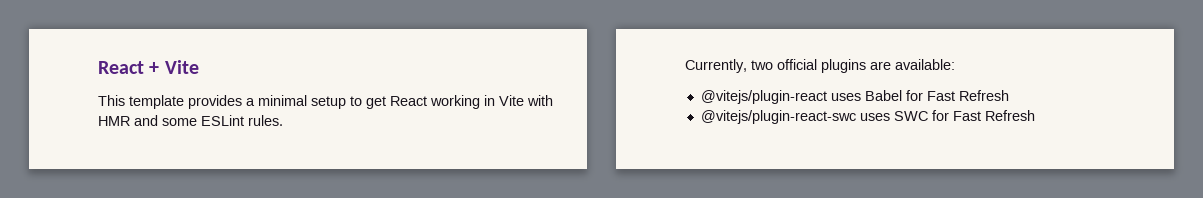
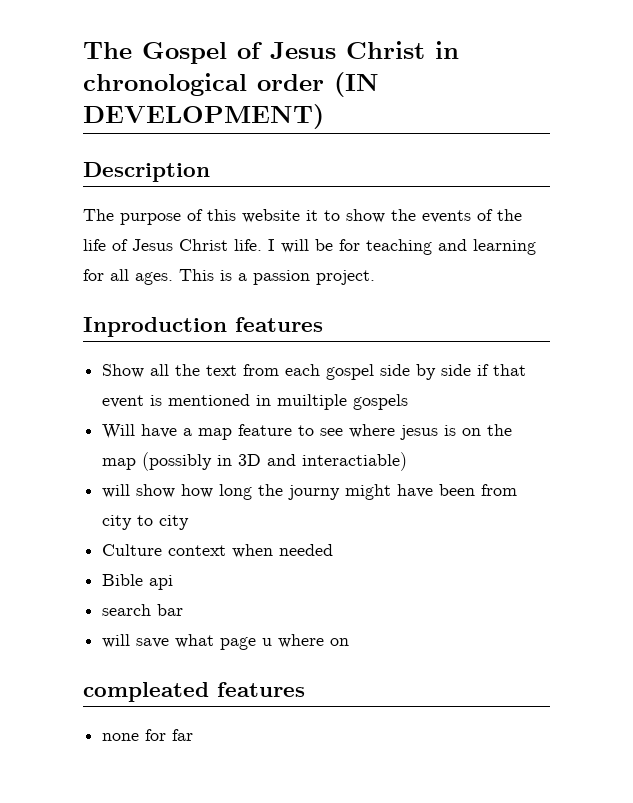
[98,60,199,74] [98,95,553,109] [98,115,283,126] [685,59,955,73] [700,90,1009,104] [700,110,1035,124] React + Vite // This template provides a minimal setup to get React working in Vite with HMR and some ESLint rules. // Currently, two official plugins are available: // @vitejs/plugin-react uses Babel for Fast Refresh // @vitejs/plugin-react-swc uses SWC for Fast Refresh -> [83,41,459,64] [83,72,379,97] [83,104,324,129] [83,162,210,182] [83,209,522,225] [83,239,536,255] [83,269,375,285] [83,317,323,337] [102,364,527,380] [102,394,409,410] [102,424,513,440] [102,452,408,471] [102,484,518,500] [102,515,190,530] [102,544,334,558] [102,574,174,590] [102,604,184,616] [102,634,350,650] [83,682,305,702] [102,729,194,741] The Gospel of Jesus Christ in chronological order (IN DEVELOPMENT) // Description // The purpose of this website it to show the events of the life of Jesus Christ life. I will be for teaching and learning for all ages. This is a passion project. // Inproduction features // Show all the text from each gospel side by side if that event is mentioned in muiltiple gospels // Will have a map feature to see where jesus is on the map (possibly in 3D and interactiable) // will show how long the journy might have been from city to city // Culture context when needed // Bible api // search bar // will save what page u where on // compleated features // none for far

